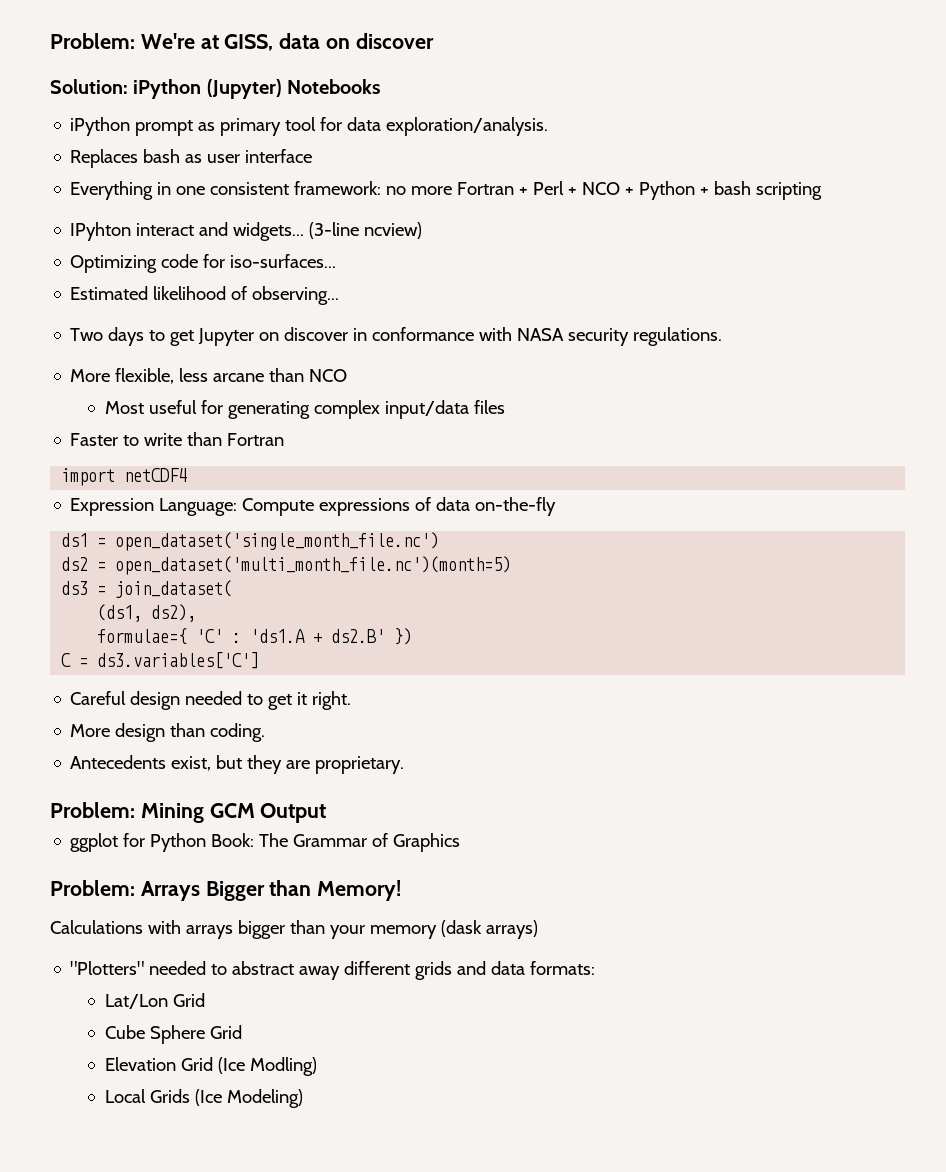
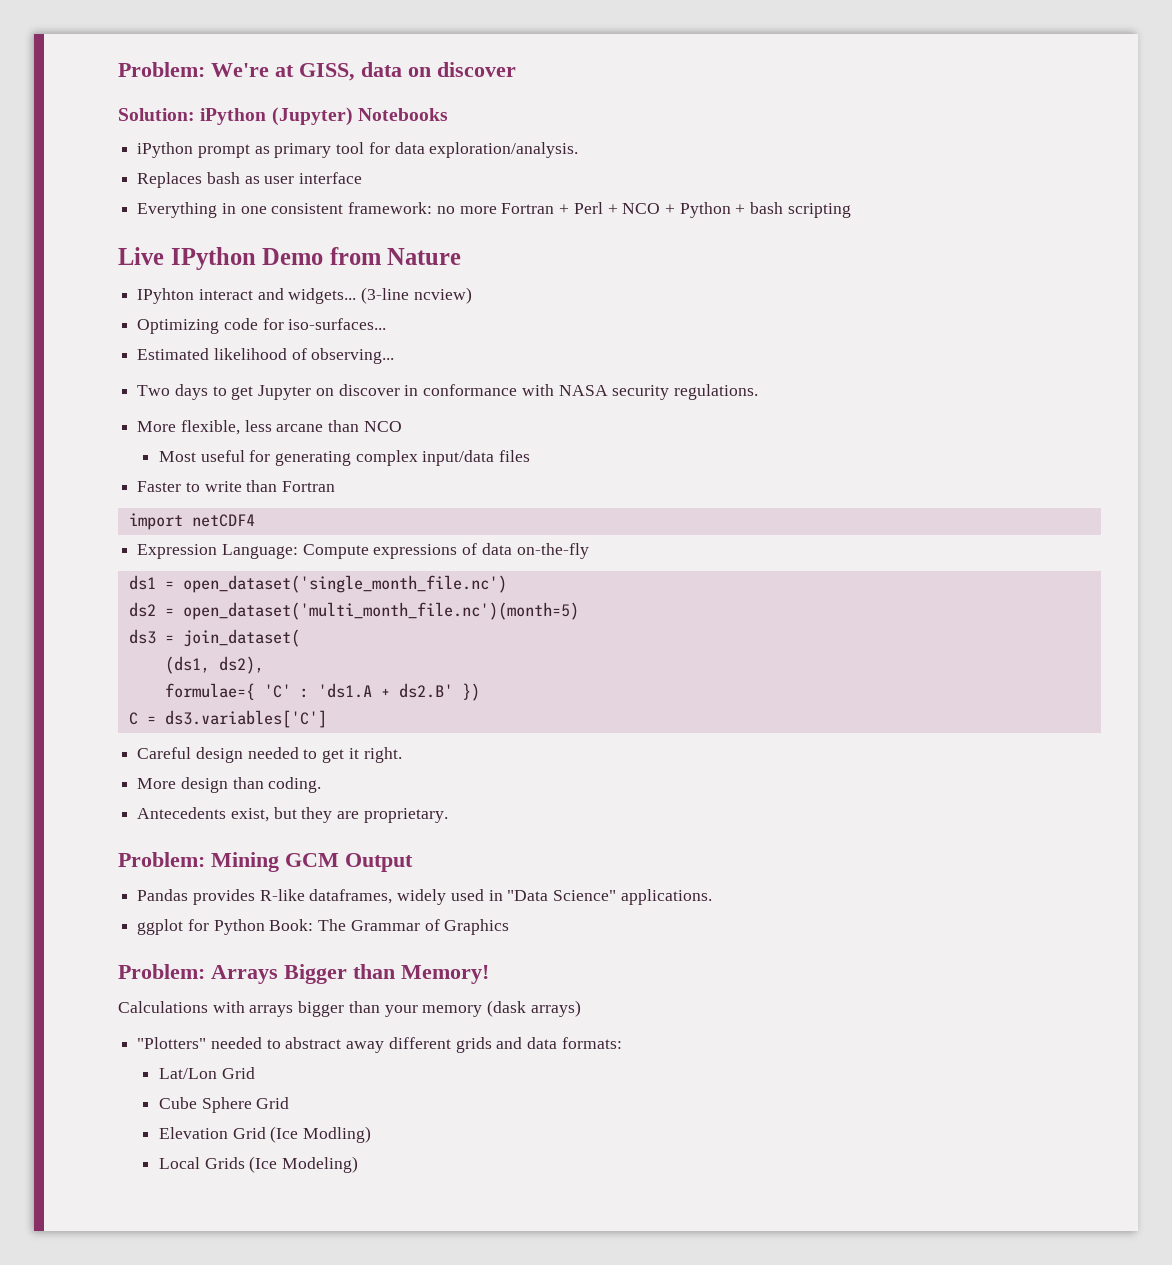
(823, 191) none -> [118,247,462,270] // Live IPython Demo from Nature
(327, 813) none -> [137,889,712,905] // Pandas provides R-like dataframes, widely used in "Data Science" applications.

